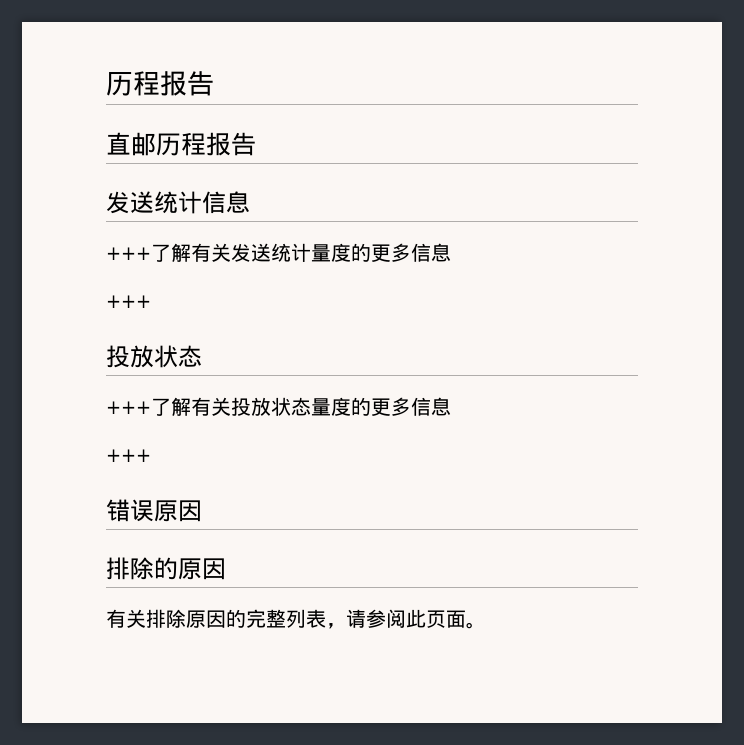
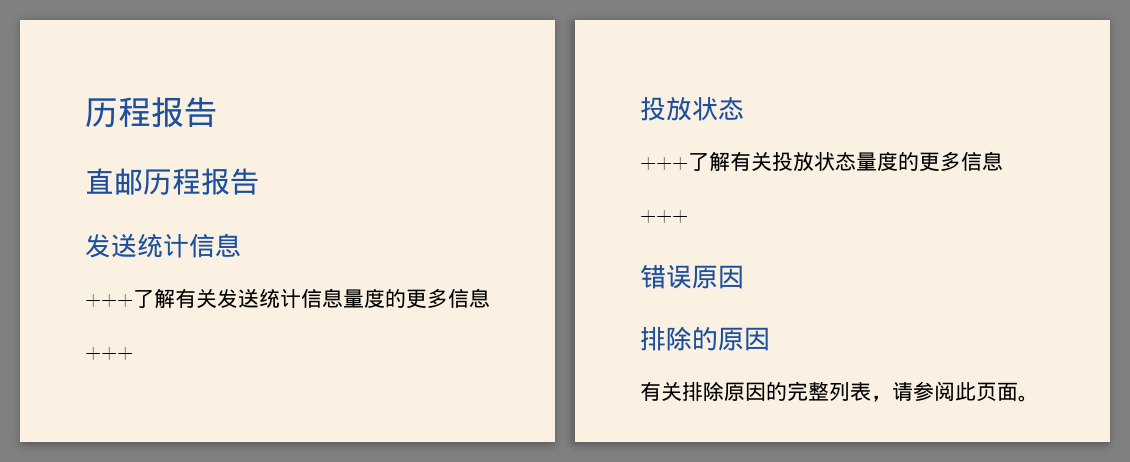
(311, 252) none -> [301,288,343,308] 信息

